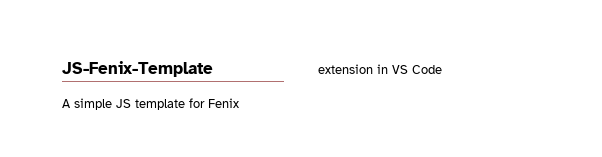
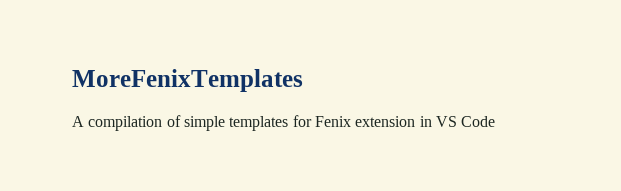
[62,61,213,77] JS-Fenix-Template -> [72,69,303,92] MoreFenixTemplates
[74,98,185,110] simple JS template -> [88,115,289,131] compilation of simple templates

